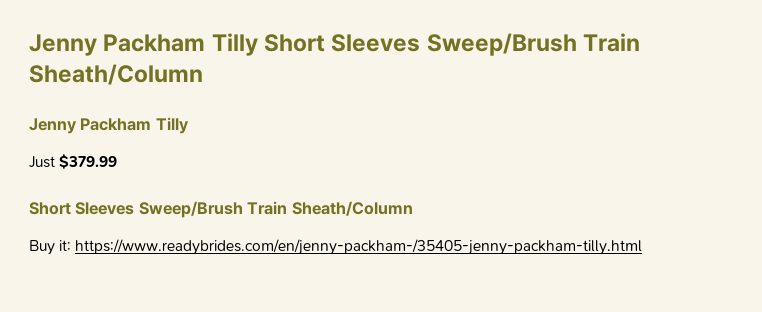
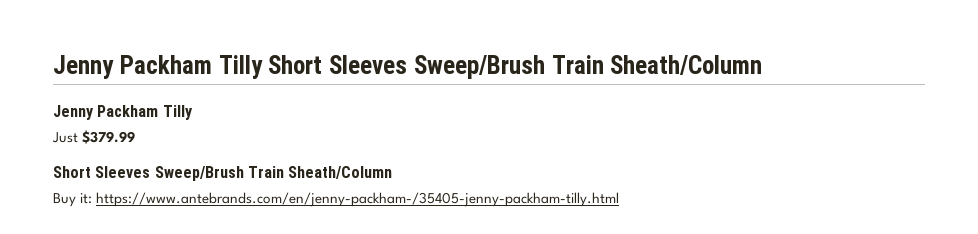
[75,239,643,255] https://www.readybrides.com/en/jenny-packham-/35405-jenny-packham-tilly.html -> [96,192,620,207] https://www.antebrands.com/en/jenny-packham-/35405-jenny-packham-tilly.html

